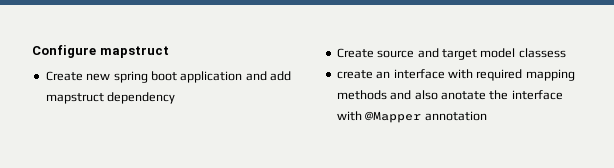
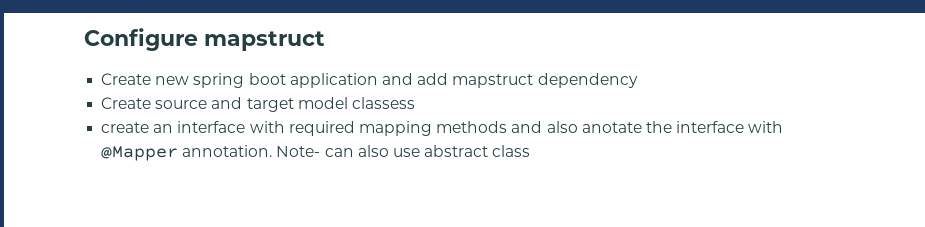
[424,111,487,121] annotation -> [182,145,531,157] annotation. Note- can also use abstract class

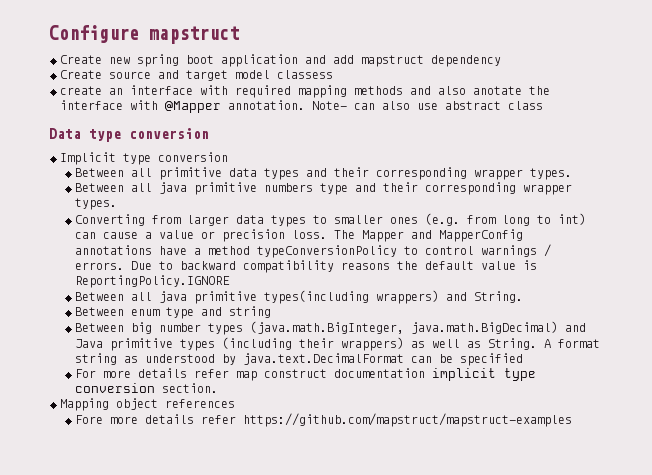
(531, 151) none -> [49,128,209,142] [60,152,228,165] [74,167,572,180] [74,182,572,195] [74,198,117,210] [74,213,586,227] [74,229,523,242] [74,244,551,258] [74,260,537,273] [74,275,230,288] [74,290,523,304] [74,306,271,319] [74,321,586,335] [74,337,600,351] [74,353,523,366] [74,368,536,381] [74,383,218,393] [60,398,235,411] [74,413,572,427] // Data type conversion // Implicit type conversion // Between all primitive data types and their corresponding wrapper types. // Between all java primitive numbers type and their corresponding wrapper types. // Converting from larger data types to smaller ones (e.g. from long to int) can cause a value or precision loss. The Mapper and MapperConfig annotations have a method typeConversionPolicy to control warnings / errors. Due to backward compatibility reasons the default value is ReportingPolicy.IGNORE // Between all java primitive types(including wrappers) and String. // Between enum type and string // Between big number types (java.math.BigInteger, java.math.BigDecimal) and Java primitive types (including their wrappers) as well as String. A format string as understood by java.text.DecimalFormat can be specified // For more details refer map construct documentation implicit type conversion section. // Mapping object references // Fore more details refer https://github.com/mapstruct/mapstruct-examples

